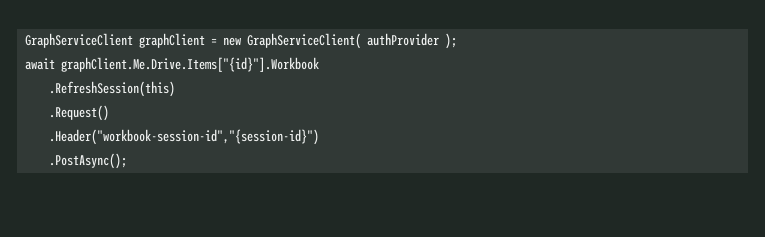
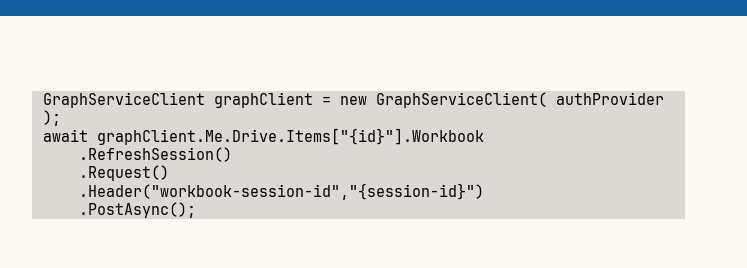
[49,81,176,97] .RefreshSession(this) -> [79,147,233,162] .RefreshSession()

